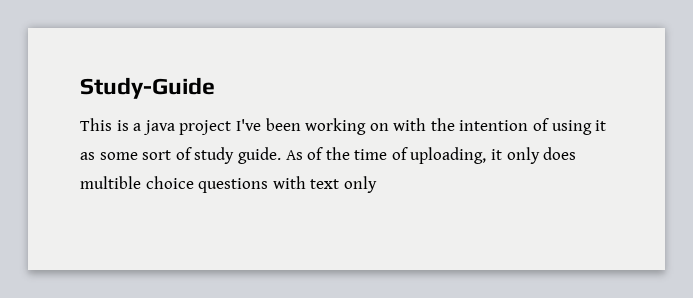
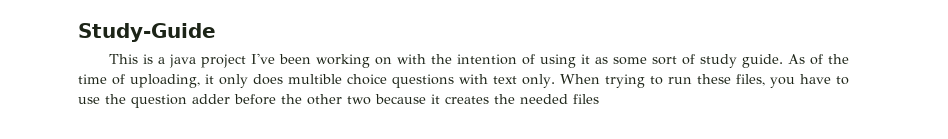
[343,176,377,193] only -> [522,74,849,88] [78,94,599,108] only. When trying to run these files, you have to use the question adder before the other two because it creates the needed files

